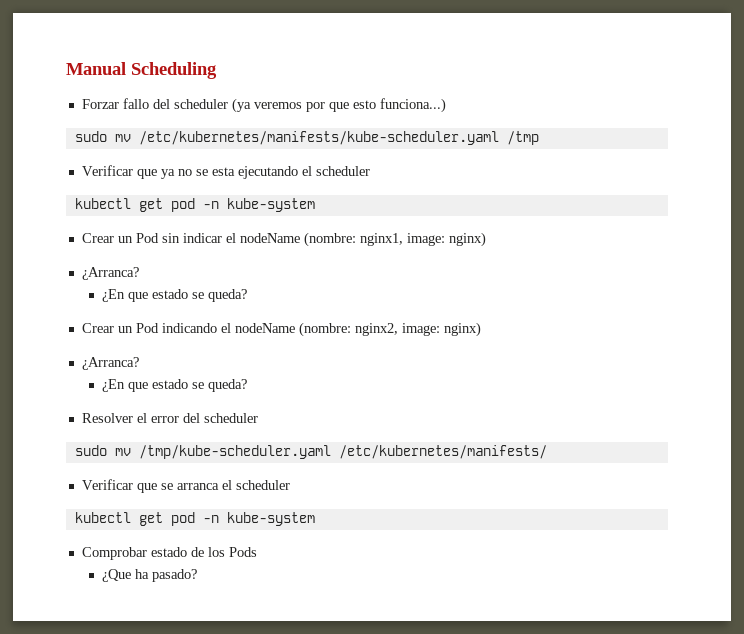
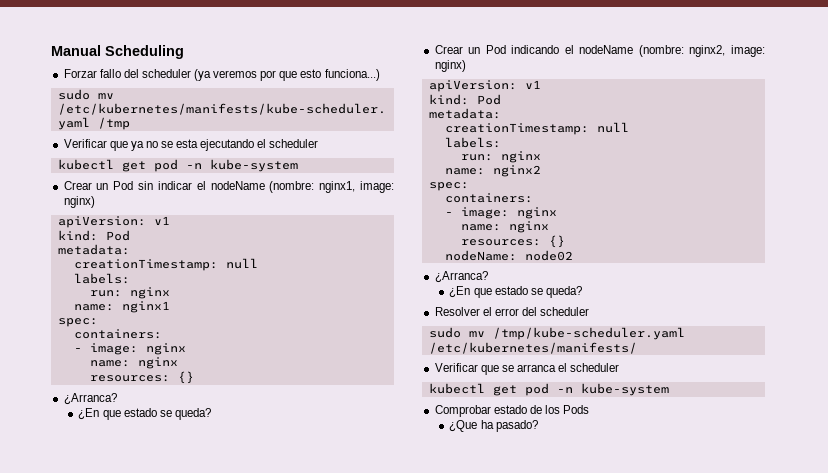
(486, 239) none -> [57,216,170,228] [57,230,130,241] [57,244,130,255] [73,258,258,271] [73,273,130,284] [89,287,170,299] [73,301,170,313] [57,318,98,327] [73,329,162,339] [73,343,186,355] [89,357,178,369] [89,371,194,384] // apiVersion: v1 // kind: Pod // metadata: // creationTimestamp: null // labels: // run: nginx // name: nginx1 // spec: // containers: // - image: nginx // name: nginx // resources: {}
(481, 329) none -> [428,80,541,92] [428,94,501,105] [428,108,501,119] [444,122,629,135] [444,137,501,148] [460,151,541,163] [444,165,541,177] [428,182,469,191] [444,193,533,203] [444,207,557,219] [460,221,549,233] [460,235,565,248] [444,250,573,261] // apiVersion: v1 // kind: Pod // metadata: // creationTimestamp: null // labels: // run: nginx // name: nginx2 // spec: // containers: // - image: nginx // name: nginx // resources: {} // nodeName: node02

